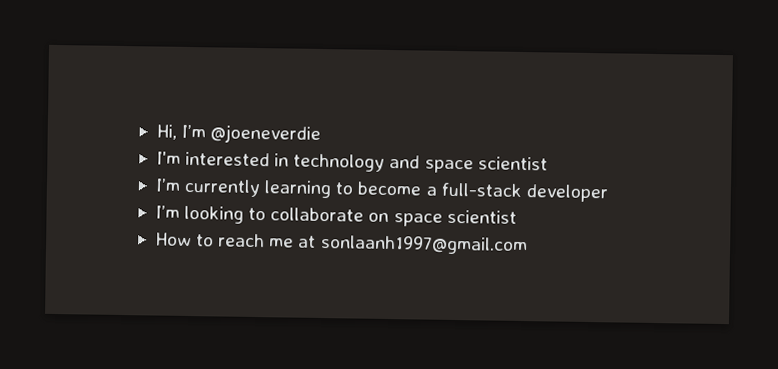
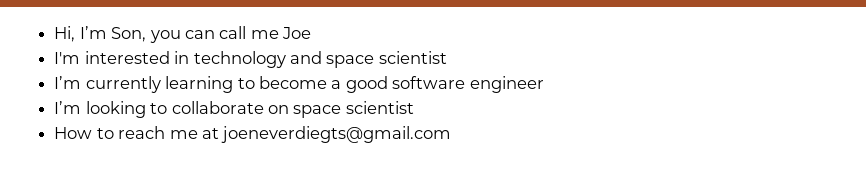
[210,124,322,144] @joeneverdie -> [111,26,312,43] Son, you can call me Joe
[440,182,609,203] full-stack developer -> [345,76,544,93] good software engineer
[319,234,528,256] sonlaanh1997@gmail.com -> [221,126,452,143] joeneverdiegts@gmail.com

